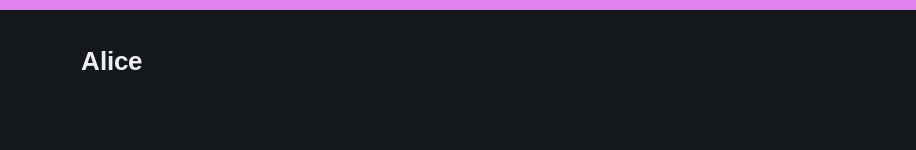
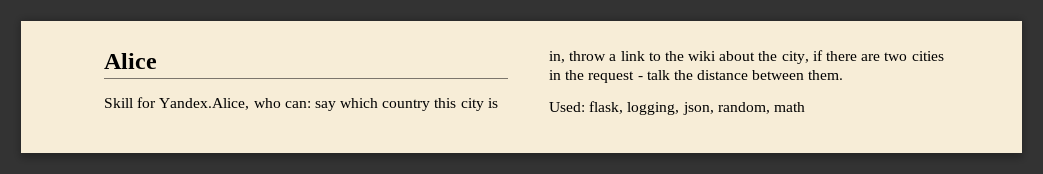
(142, 60) none -> [104,97,498,111] [549,50,944,64] [549,70,844,83] [549,101,805,115] // Skill for Yandex.Alice, who can: say which country this city is in, throw a link to the wiki about the city, if there are two cities in the request - talk the distance between them. // Used: flask, logging, json, random, math

